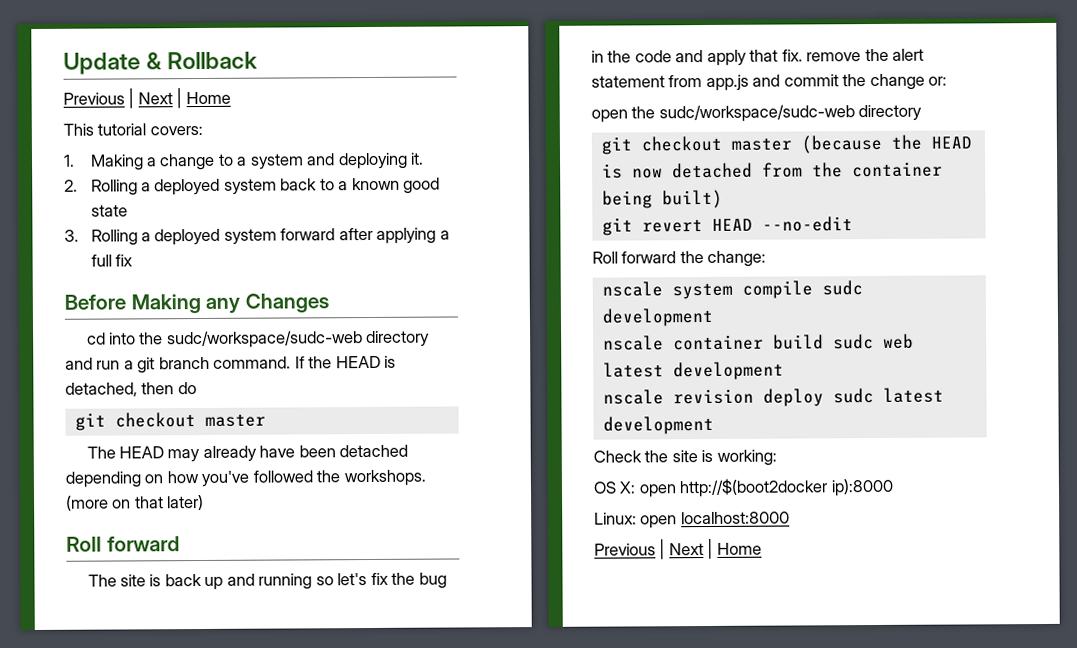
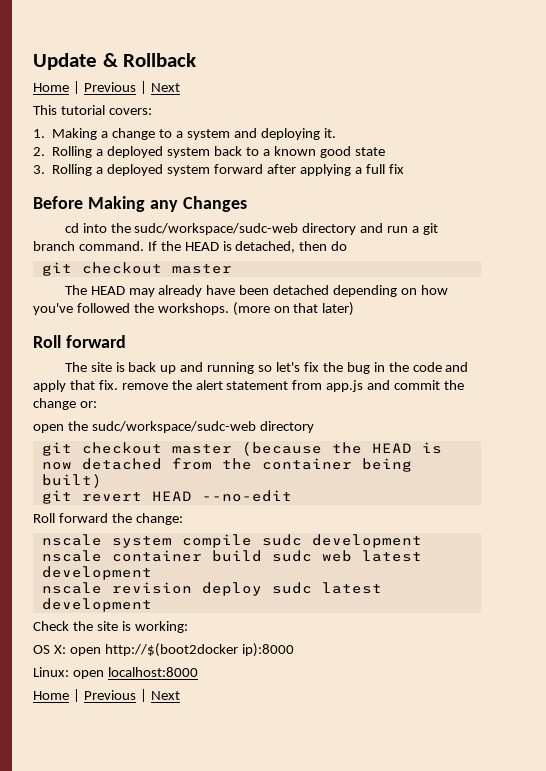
[63,88,231,109] Previous | Next | Home -> [33,81,180,94] Home | Previous | Next
[594,538,762,560] Previous | Next | Home -> [33,689,180,702] Home | Previous | Next

